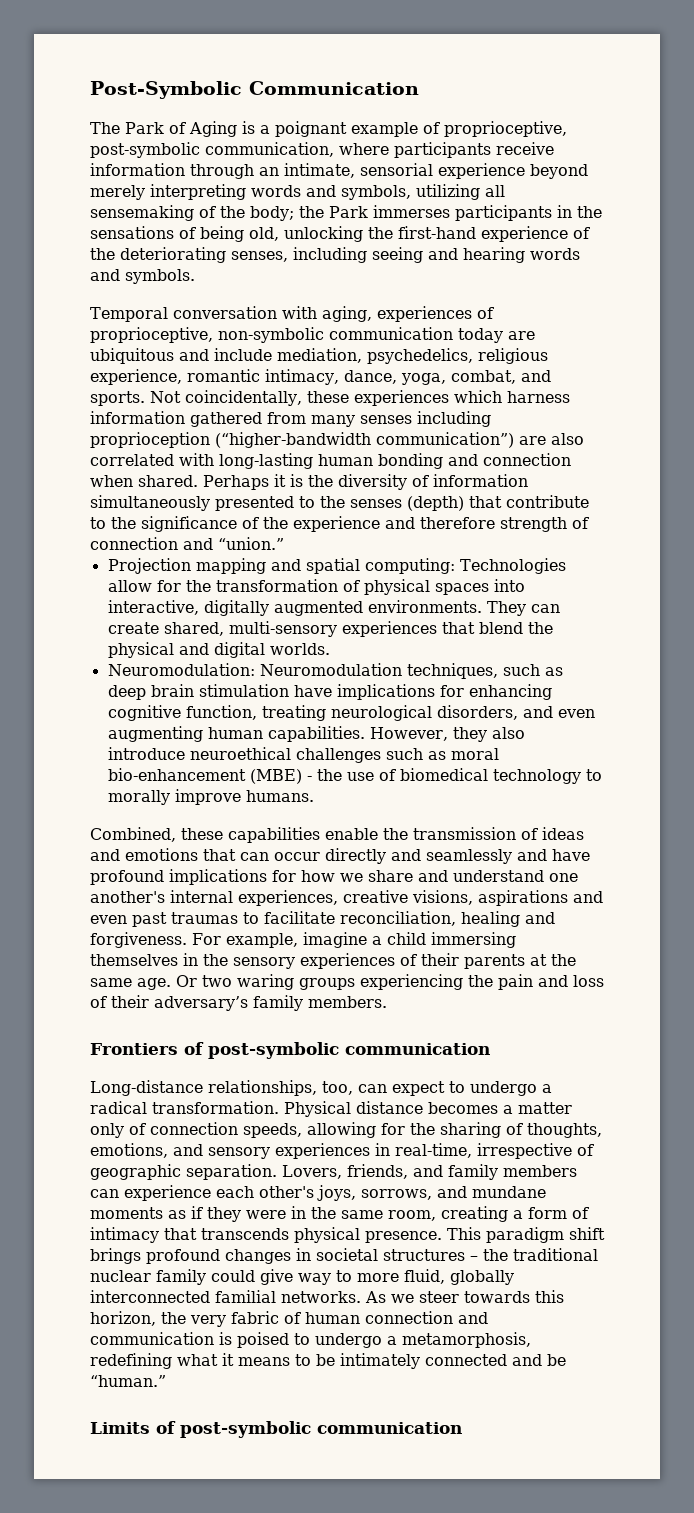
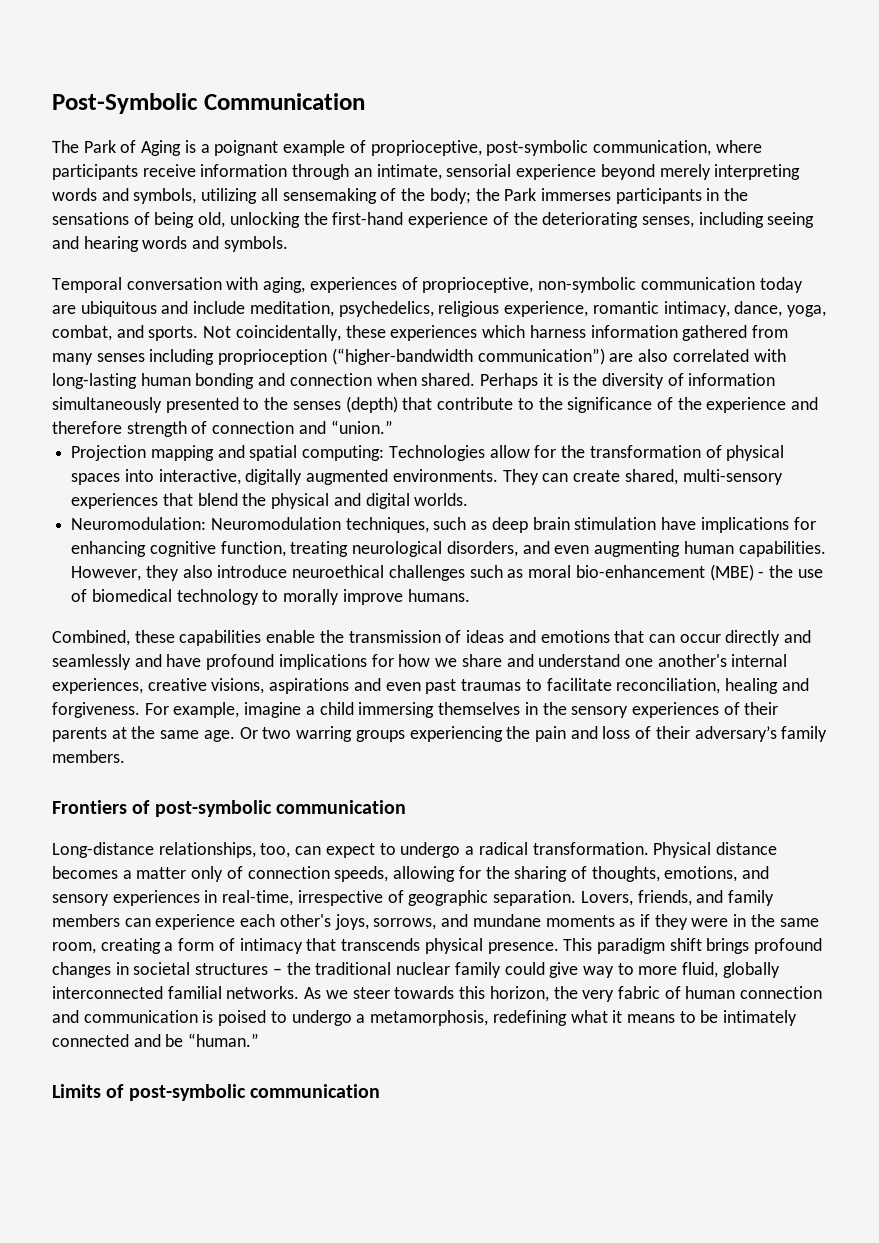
[277,348,362,363] mediation, -> [249,301,334,317] meditation,
[237,974,294,990] waring -> [296,726,353,742] warring

